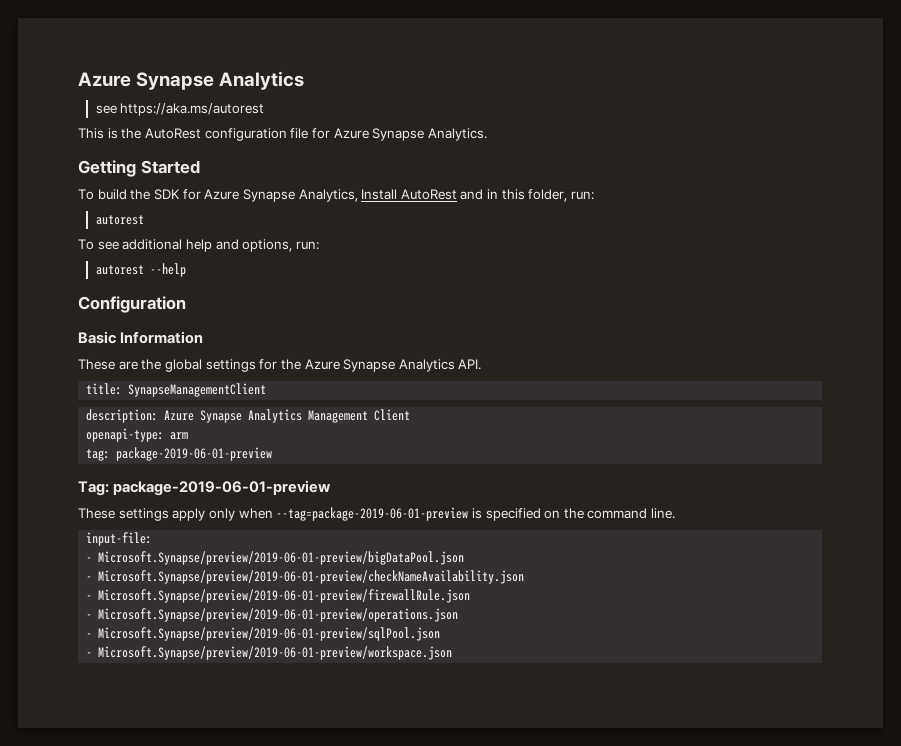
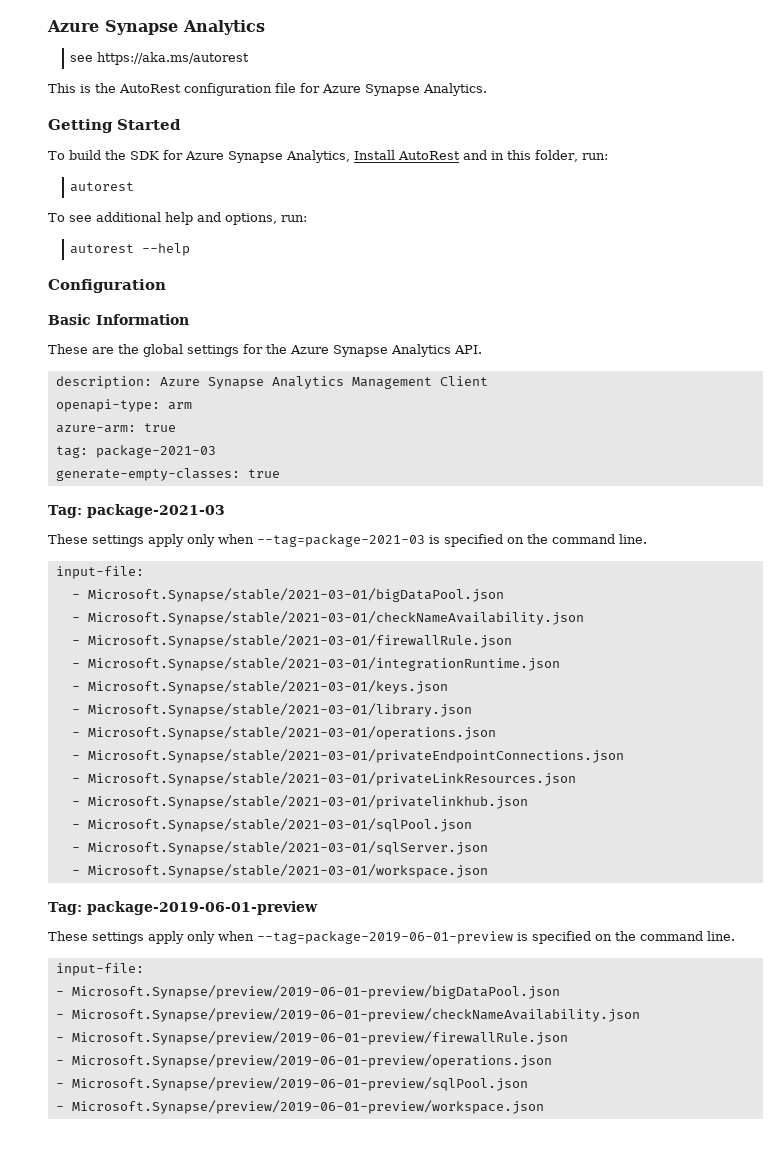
[86,383,267,397] // title: SynapseManagementClient -> (482, 349) none
(189, 436) none -> [55,423,176,433] // azure-arm: true
[116,447,273,461] package-2019-06-01-preview -> [95,445,216,458] [55,468,280,481] [48,504,225,518] [48,534,647,547] [55,566,144,579] [71,588,504,602] [71,611,584,625] [71,634,512,648] [71,657,560,671] [71,680,448,694] [71,703,472,717] [71,726,496,740] [71,749,624,763] [71,772,576,786] [71,795,528,809] [71,818,472,832] [71,841,488,855] [71,864,488,878] package-2021-03 // generate-empty-classes: true // Tag: package-2021-03 // These settings apply only when --tag=package-2021-03 is specified on the command line. // input-file: // - Microsoft.Synapse/stable/2021-03-01/bigDataPool.json // - Microsoft.Synapse/stable/2021-03-01/checkNameAvailability.json // - Microsoft.Synapse/stable/2021-03-01/firewallRule.json // - Microsoft.Synapse/stable/2021-03-01/integrationRuntime.json // - Microsoft.Synapse/stable/2021-03-01/keys.json // - Microsoft.Synapse/stable/2021-03-01/library.json // - Microsoft.Synapse/stable/2021-03-01/operations.json // - Microsoft.Synapse/stable/2021-03-01/privateEndpointConnections.json // - Microsoft.Synapse/stable/2021-03-01/privateLinkResources.json // - Microsoft.Synapse/stable/2021-03-01/privatelinkhub.json // - Microsoft.Synapse/stable/2021-03-01/sqlPool.json // - Microsoft.Synapse/stable/2021-03-01/sqlServer.json // - Microsoft.Synapse/stable/2021-03-01/workspace.json

